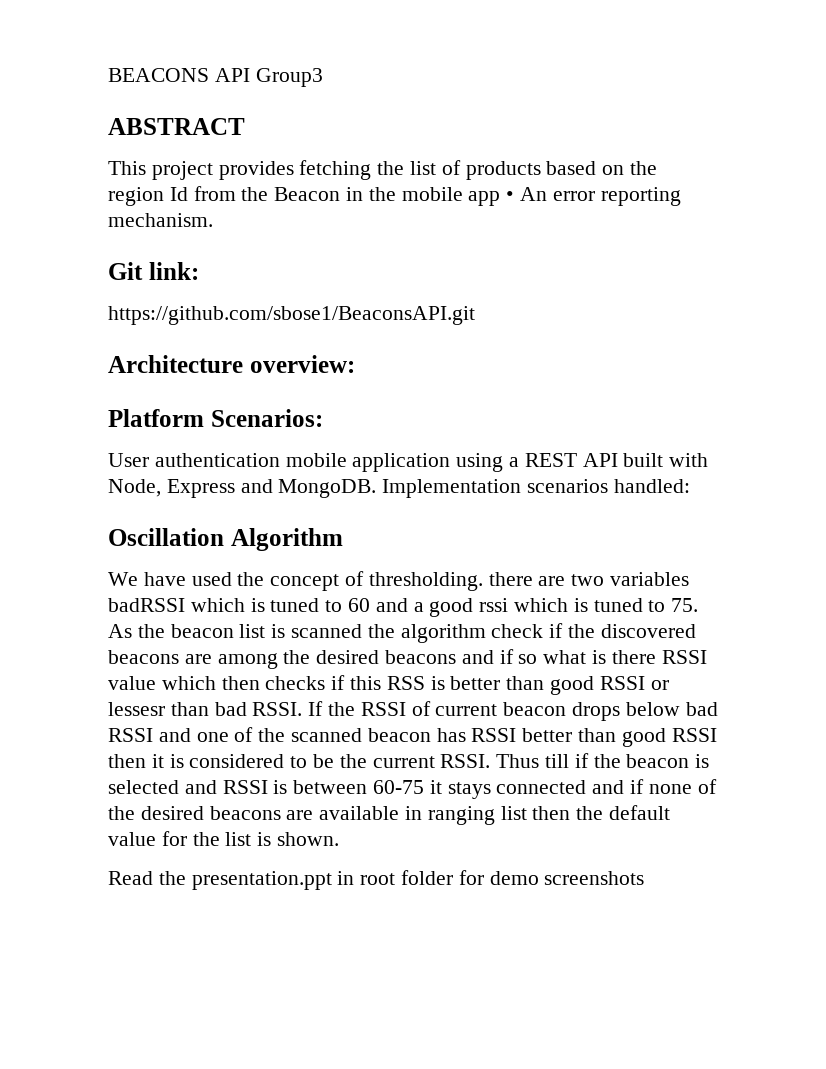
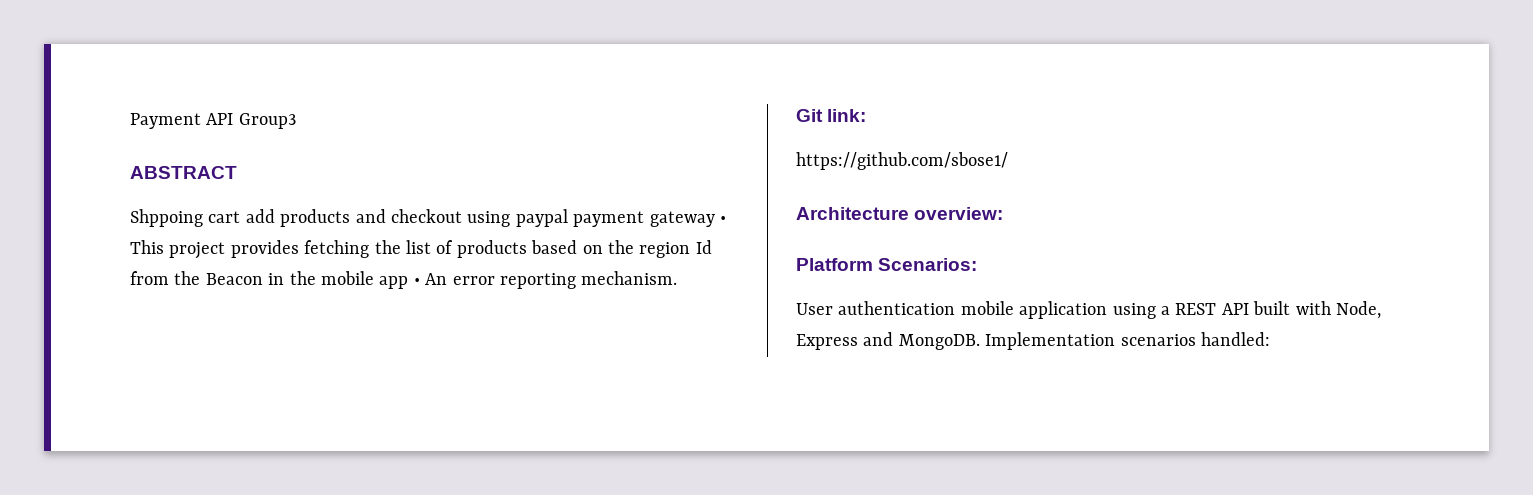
[108,68,209,82] BEACONS -> [130,113,201,129] Payment
(245, 126) none -> [130,209,726,227] Shppoing cart add products and checkout using paypal payment gateway •
[108,306,475,325] https://github.com/sbose1/BeaconsAPI.git -> [796,152,1008,170] https://github.com/sbose1/
[108,528,343,551] [108,571,690,591] [108,598,699,617] [108,623,696,643] [108,649,707,669] [108,675,669,695] [108,701,718,721] [108,727,717,747] [108,753,710,768] [108,779,717,799] [108,805,671,825] [108,831,340,846] [108,870,645,890] // Oscillation Algorithm // We have used the concept of thresholding. there are two variables badRSSI which is tuned to 60 and a good rssi which is tuned to 75. As the beacon list is scanned the algorithm check if the discovered beacons are among the desired beacons and if so what is there RSSI value which then checks if this RSS is better than good RSSI or lessesr than bad RSSI. If the RSSI of current beacon drops below bad RSSI and one of the scanned beacon has RSSI better than good RSSI then it is considered to be the current RSSI. Thus till if the beacon is selected and RSSI is between 60-75 it stays connected and if none of the desired beacons are available in ranging list then the default value for the list is shown. // Read the presentation.ppt in root folder for demo screenshots -> (1270, 339) none

